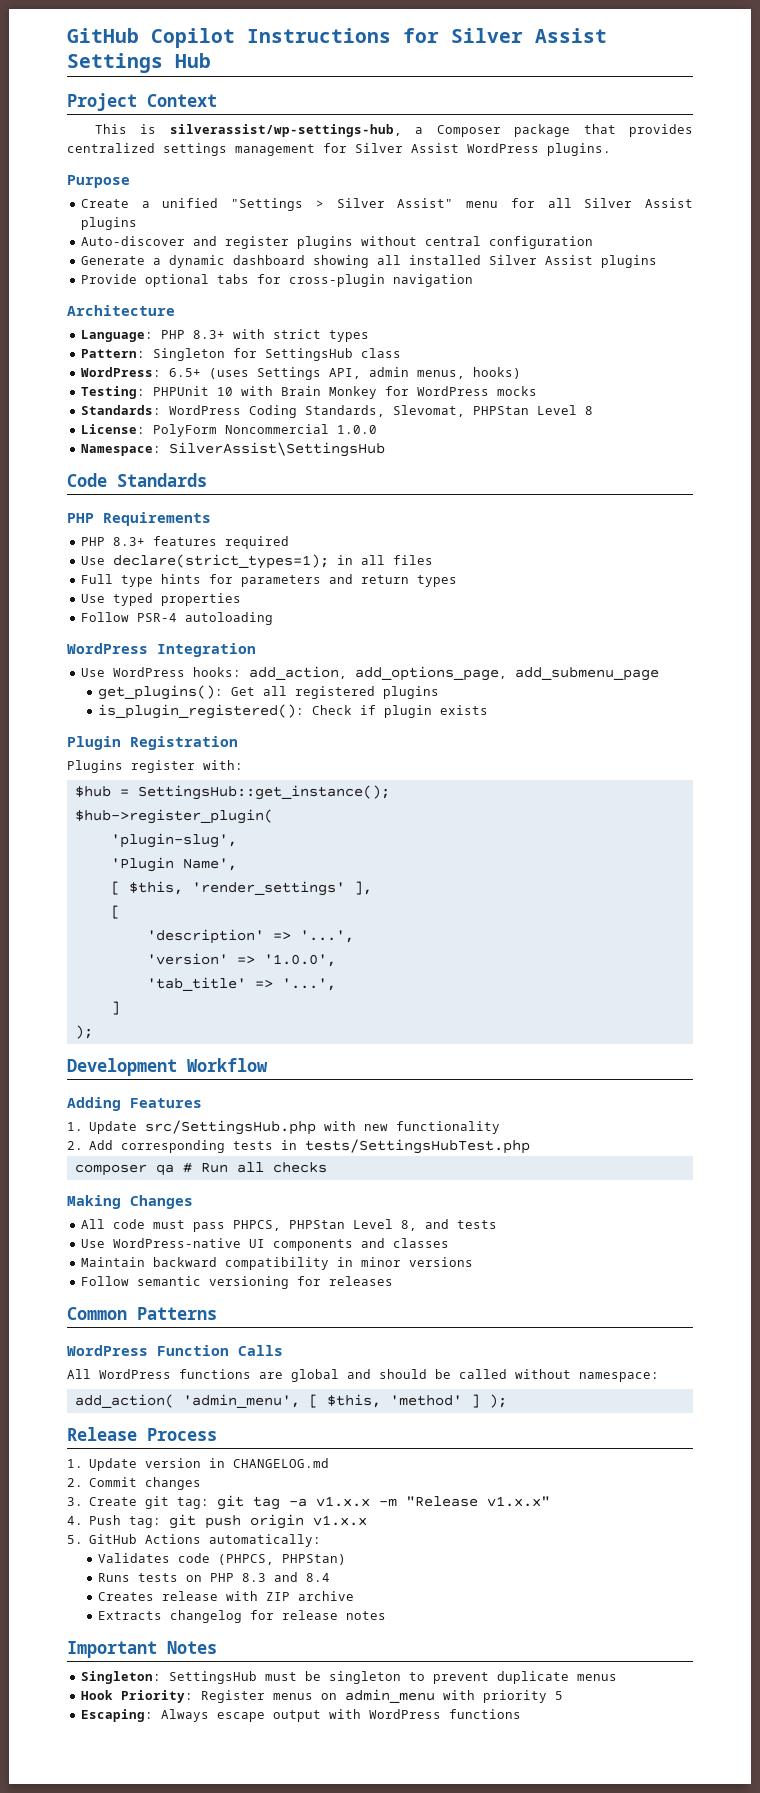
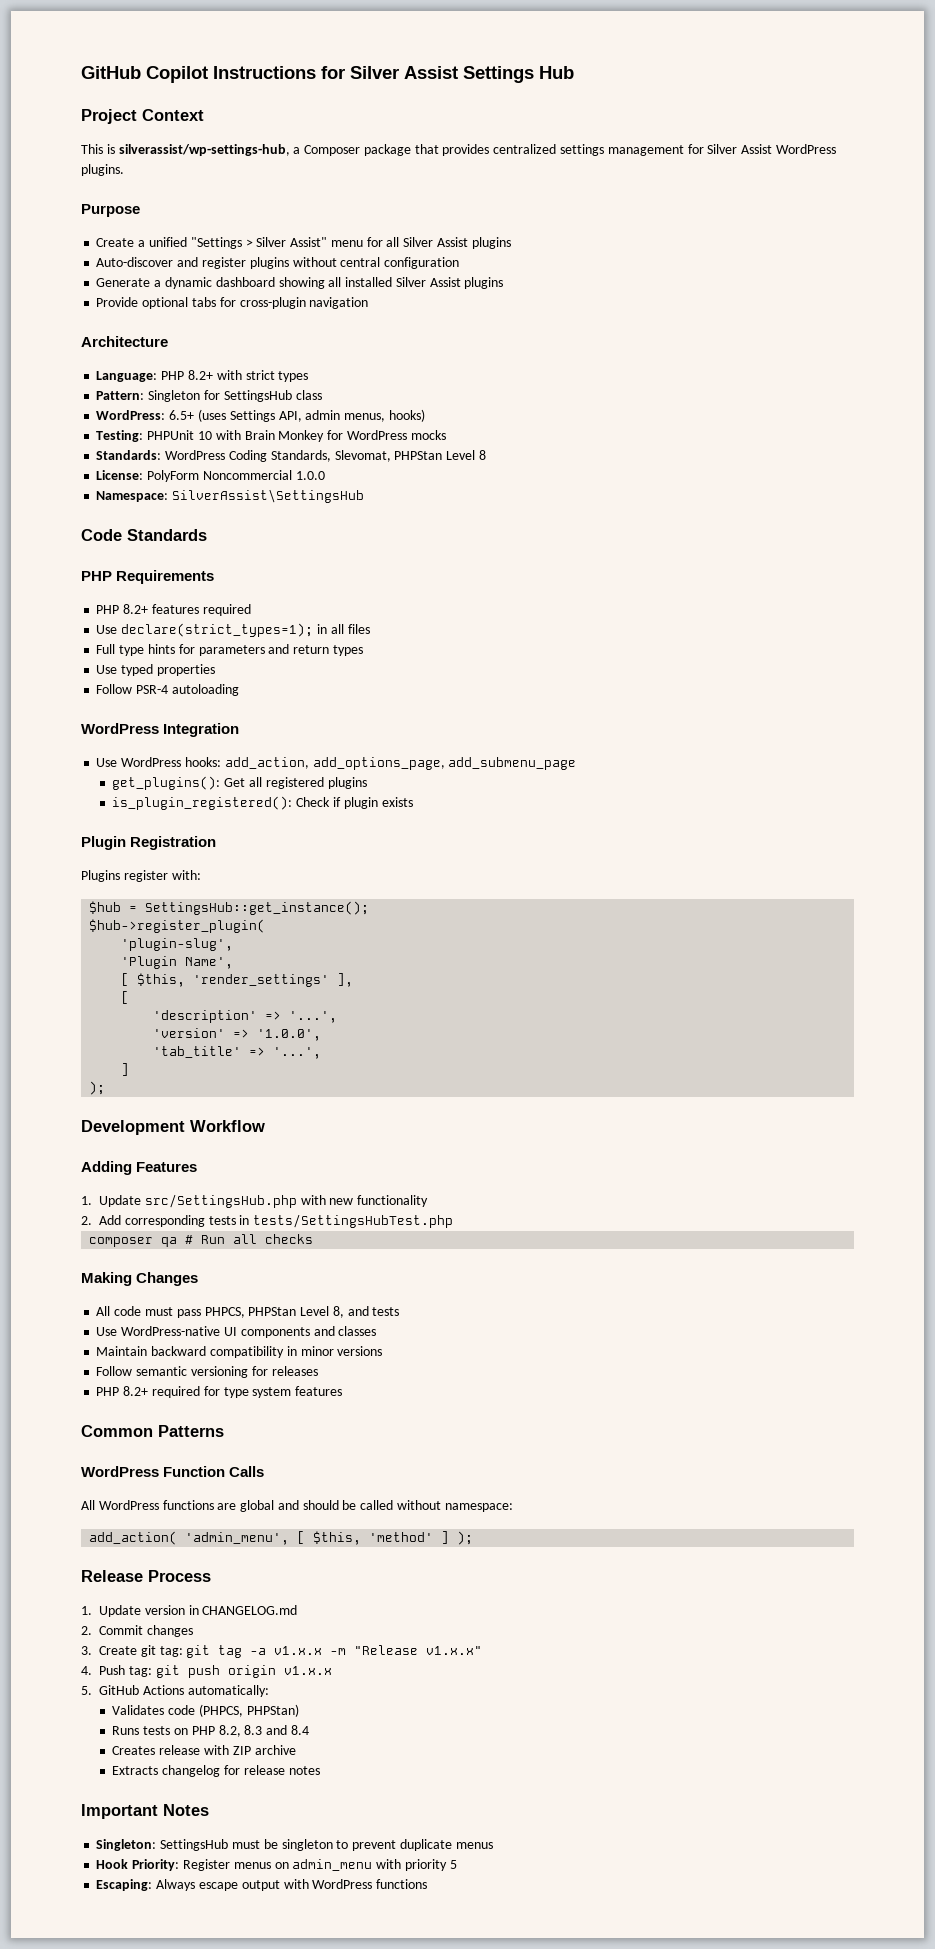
[192,330,225,339] 8.3+ -> [187,370,213,380] 8.2+
[112,537,145,546] 8.3+ -> [123,604,149,614] 8.2+
(393, 1281) none -> [96,1386,343,1398] // PHP 8.2+ required for type system features
(234, 1577) none -> [218,1725,241,1737] 8.2,

